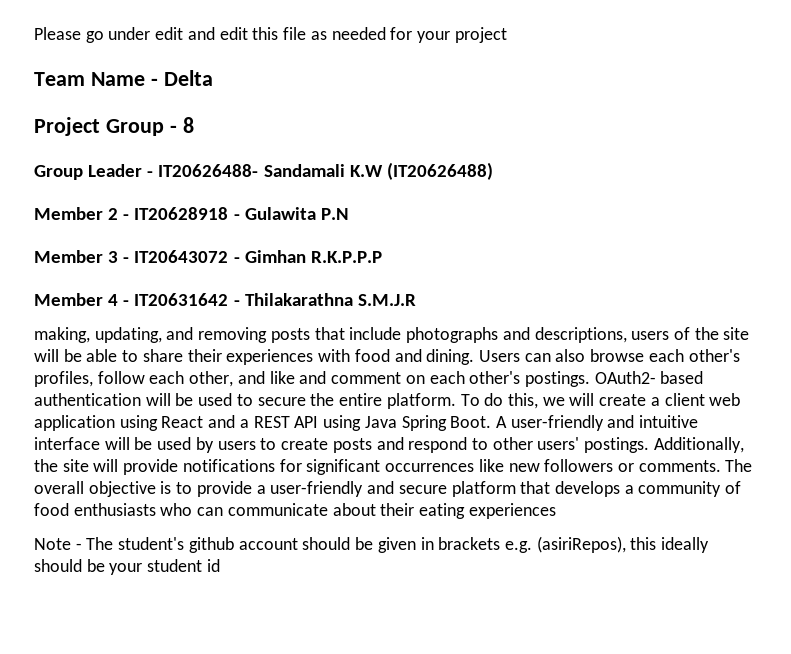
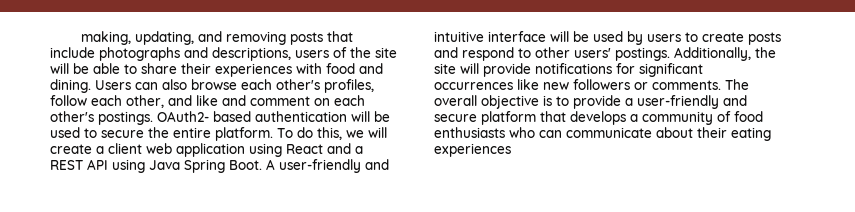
[34,27,507,43] [34,70,213,86] [34,117,194,136] [34,162,493,180] [34,207,349,220] [34,250,382,263] [34,293,416,306] Please go under edit and edit this file as needed for your project // Team Name - Delta // Project Group - 8 // Group Leader - IT20626488- Sandamali K.W (IT20626488) // Member 2 - IT20628918 - Gulawita P.N // Member 3 - IT20643072 - Gimhan R.K.P.P.P // Member 4 - IT20631642 - Thilakarathna S.M.J.R // -> (81, 38) none
[34,536,710,553] [34,559,220,575] // Note - The student's github account should be given in brackets e.g. (asiriRepos), this ideally should be your student id -> (511, 150) none

